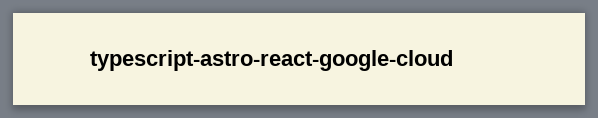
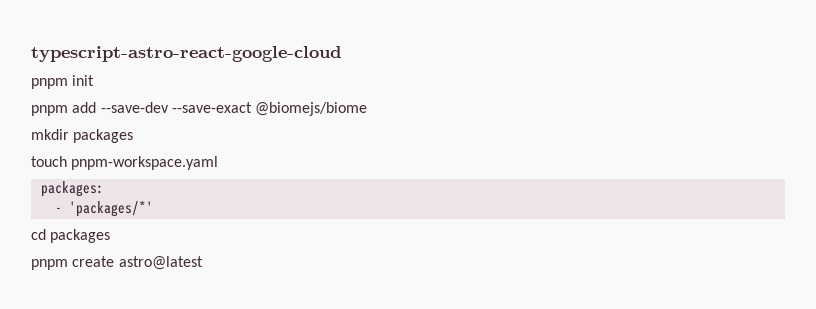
(453, 60) none -> [31,75,95,89] [31,102,368,116] [31,129,134,143] [31,156,219,170] [40,181,104,197] [54,201,153,217] [31,229,111,243] [31,256,203,270] // pnpm init // pnpm add --save-dev --save-exact @biomejs/biome // mkdir packages // touch pnpm-workspace.yaml // packages: // - 'packages/*' // cd packages // pnpm create astro@latest

